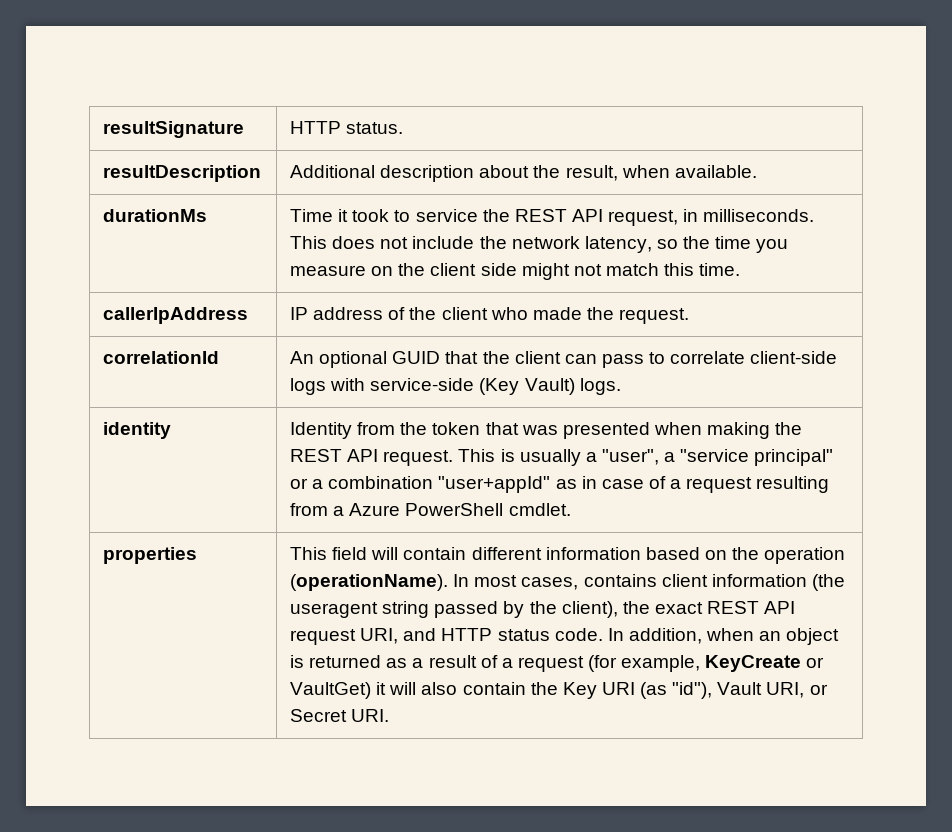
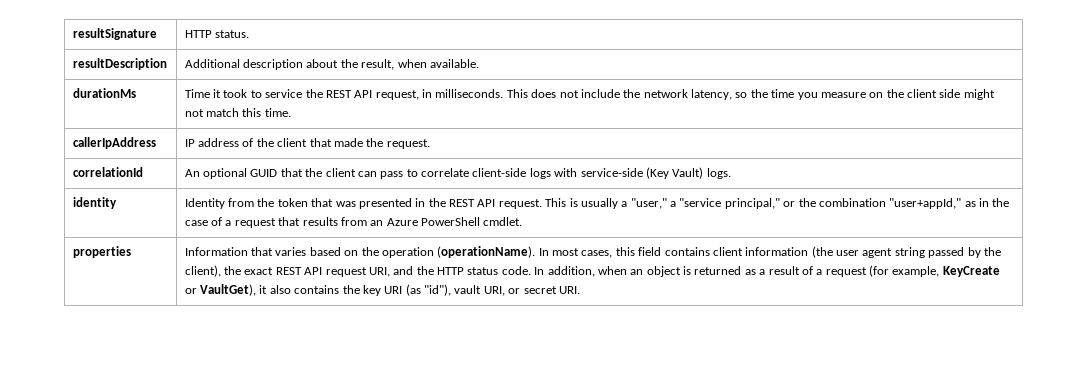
[490,307,528,320] who -> [309,138,332,147] that
[653,422,771,439] when making -> [415,198,426,207] in
[601,449,659,465] "user", -> [630,198,667,209] "user,"
[754,449,834,466] [290,476,551,493] principal" or a combination "user+appId" -> [724,198,962,209] principal," or the combination "user+appId,"
(597, 482) none -> [992,198,1010,207] the
[756,476,830,493] [290,503,345,516] resulting from a -> [278,217,384,226] that results from an
[290,547,641,560] This field will contain different information -> [184,247,307,256] Information that varies
(579, 583) none -> [615,247,662,256] this field
[290,602,379,618] useragent -> [836,248,893,258] user agent
(437, 634) none -> [416,266,434,275] the
[290,682,597,699] VaultGet) it will also contain the Key -> [200,284,381,296] VaultGet), it also contains the key
[717,682,763,695] Vault -> [454,285,482,294] vault
[290,709,348,722] Secret -> [523,286,557,294] secret

